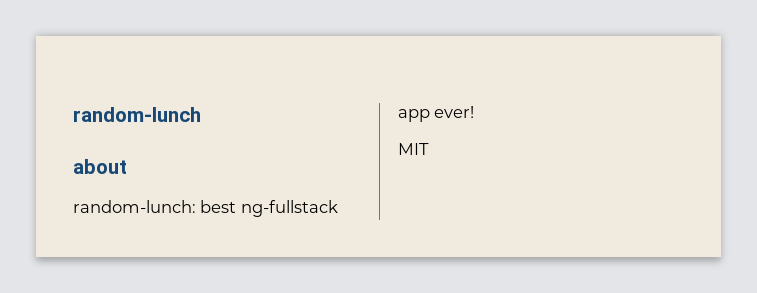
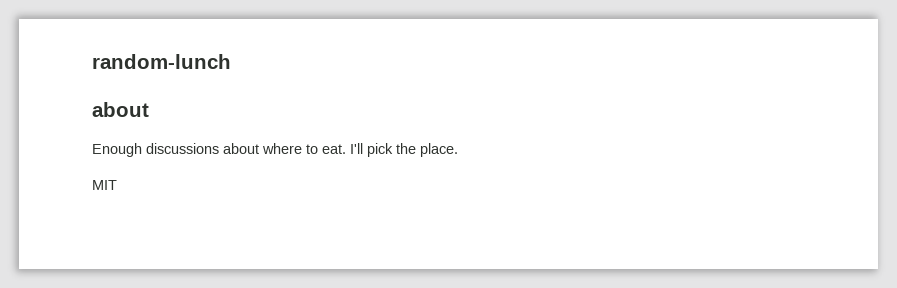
[73,200,338,217] [398,106,475,122] random-lunch: best ng-fullstack app ever! -> [92,143,458,157] Enough discussions about where to eat. I'll pick the place.

